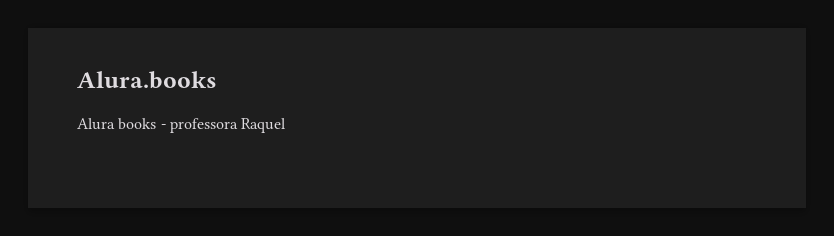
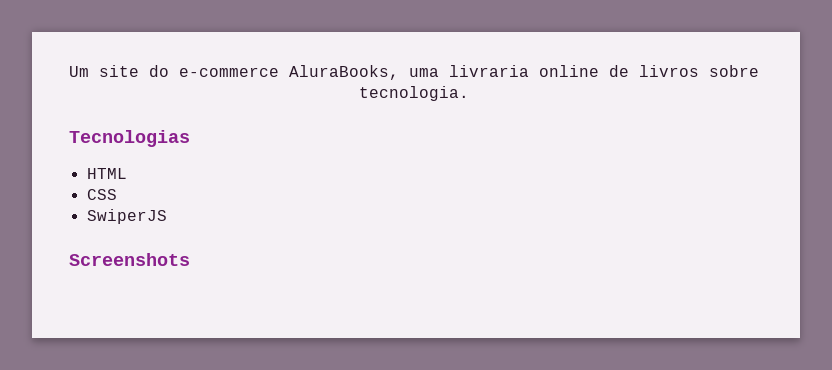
[77,71,217,89] [77,118,287,133] Alura.books // Alura books - professora Raquel -> [69,65,759,80] [359,86,469,101] [69,130,190,147] [86,168,127,179] [86,189,117,200] [86,209,167,224] [69,253,190,266] Um site do e-commerce AluraBooks, uma livraria online de livros sobre tecnologia. // Tecnologias // HTML // CSS // SwiperJS // Screenshots

